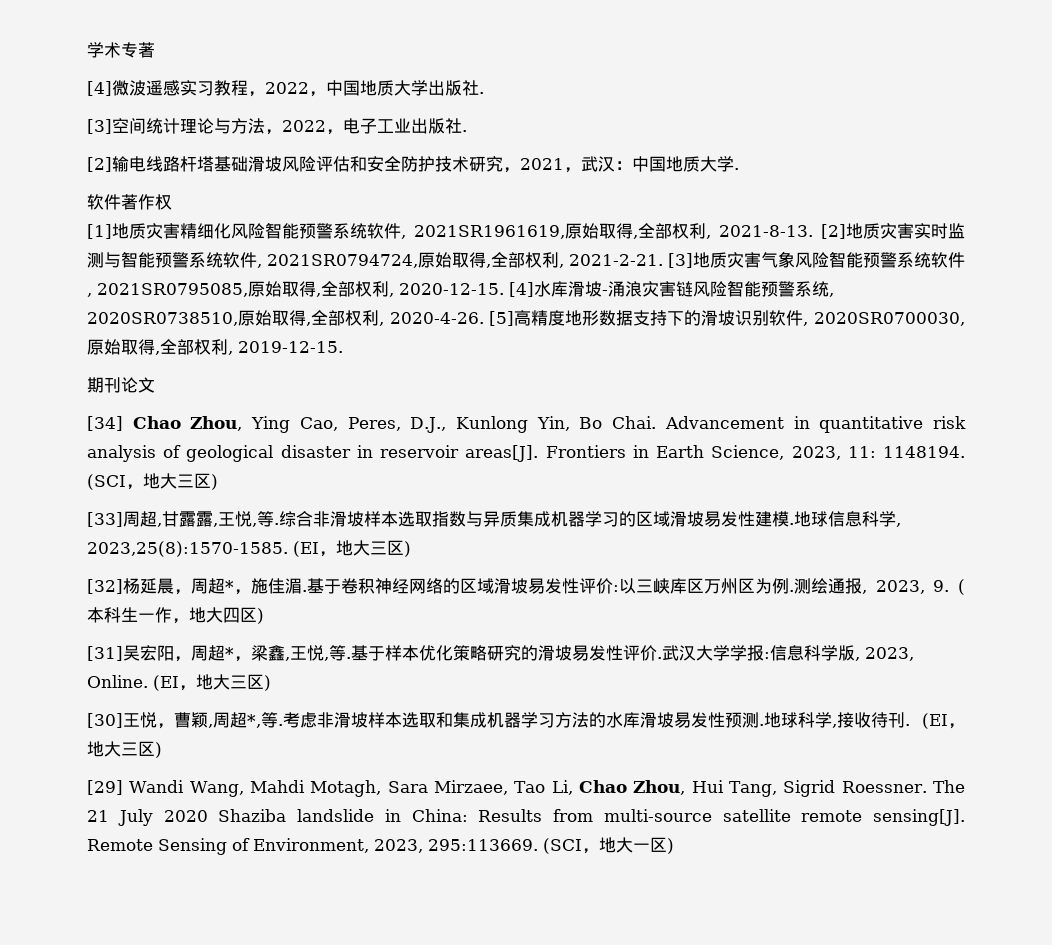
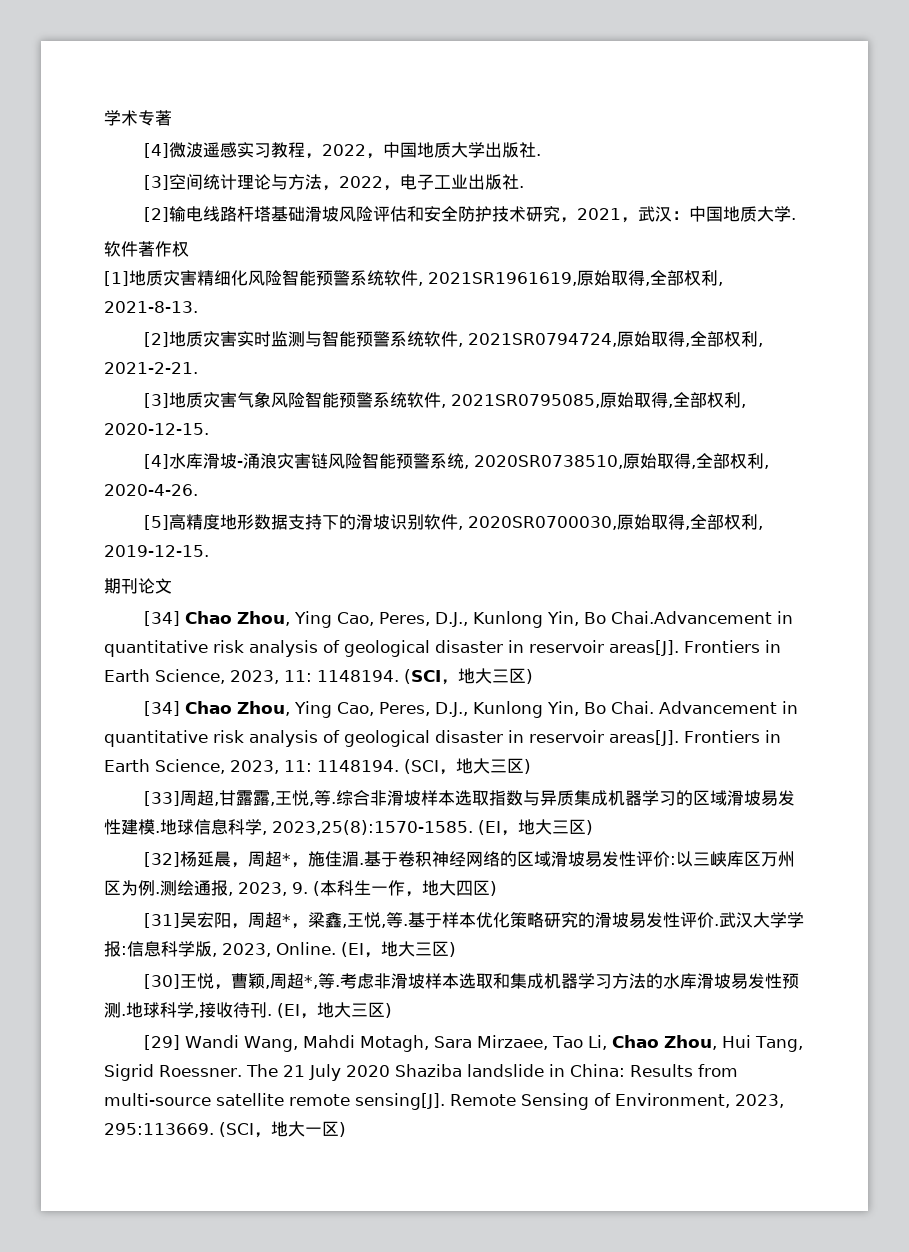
(813, 231) none -> (198, 307) //
(663, 260) none -> (198, 368) //
(504, 289) none -> (209, 429) //
(484, 318) none -> (198, 490) //
(155, 385) none -> [144,611,794,628] [104,640,781,657] [104,668,533,685] // [34] Chao Zhou, Ying Cao, Peres, D.J., Kunlong Yin, Bo Chai.Advancement in quantitative risk analysis of geological disaster in reservoir areas[J]. Frontiers in Earth Science, 2023, 11: 1148194. (SCI，地大三区)

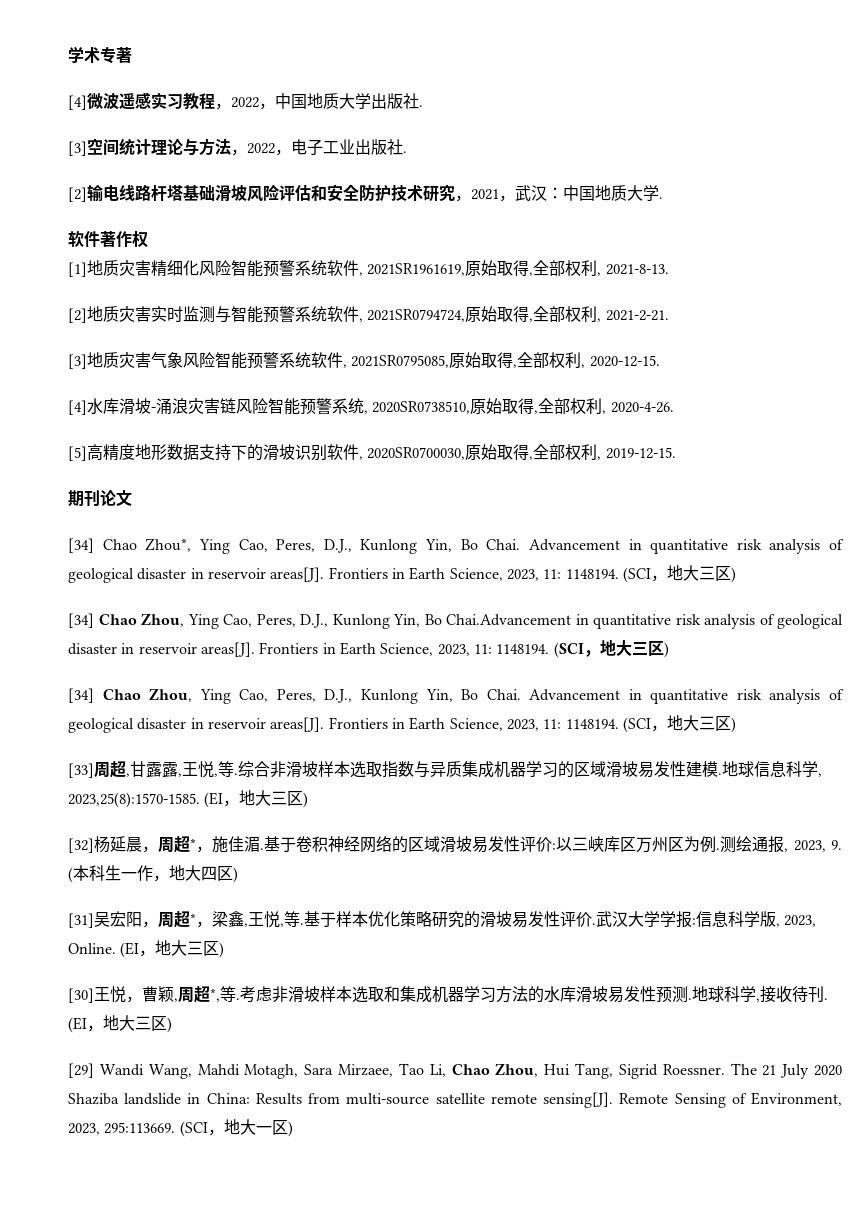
(172, 586) none -> [68,538,844,554] [68,565,736,583] // [34] Chao Zhou*, Ying Cao, Peres, D.J., Kunlong Yin, Bo Chai. Advancement in quantitative risk analysis of geological disaster in reservoir areas[J]. Frontiers in Earth Science, 2023, 11: 1148194. (SCI，地大三区)

